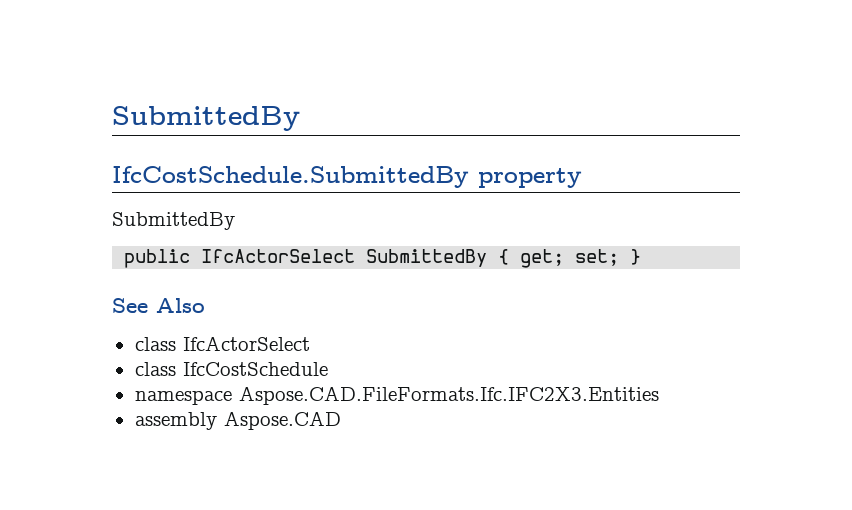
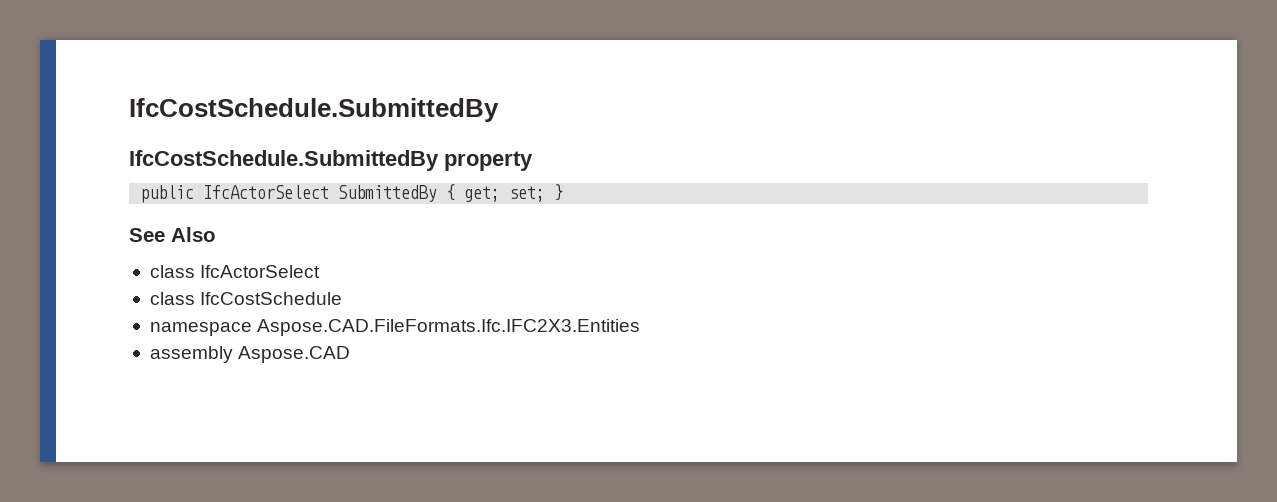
[112,106,300,131] SubmittedBy -> [129,98,499,122] IfcCostSchedule.SubmittedBy
[112,212,235,230] // SubmittedBy -> (533, 161) none

